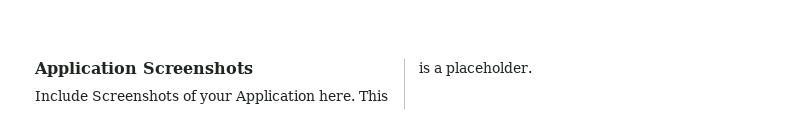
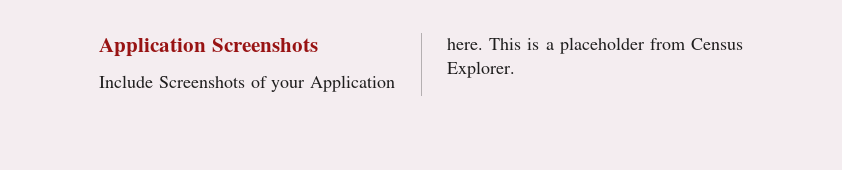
[446,62,532,76] placeholder. -> [559,37,743,54] [447,61,515,78] placeholder from Census Explorer.

